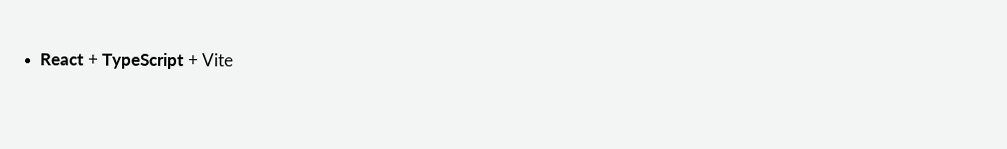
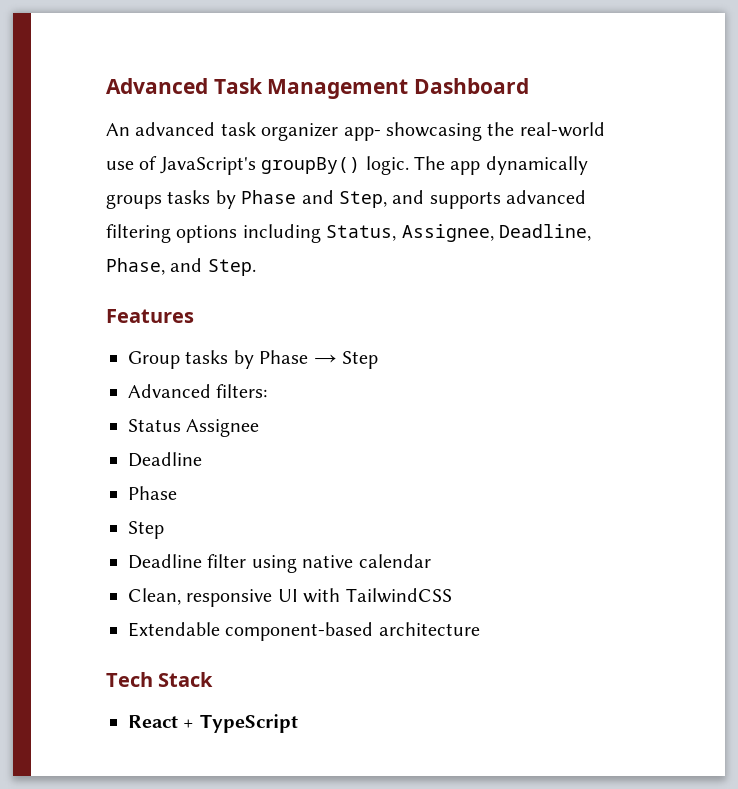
(40, 59) none -> [106,78,530,99] [106,122,605,141] [106,156,588,175] [106,190,587,209] [106,224,591,243] [106,258,256,276] [106,309,194,323] [128,350,378,369] [128,384,268,398] [128,419,260,437] [128,452,202,467] [128,486,177,500] [128,521,164,539] [128,554,431,573] [128,588,452,607] [128,622,480,641] [106,672,214,687] Advanced Task Management Dashboard // An advanced task organizer app- showcasing the real-world use of JavaScript's groupBy() logic. The app dynamically groups tasks by Phase and Step, and supports advanced filtering options including Status, Assignee, Deadline, Phase, and Step. // Features // Group tasks by Phase → Step // Advanced filters: // Status Assignee // Deadline // Phase // Step // Deadline filter using native calendar // Clean, responsive UI with TailwindCSS // Extendable component-based architecture // Tech Stack //
[187,53,234,67] + Vite -> (298, 723) none

